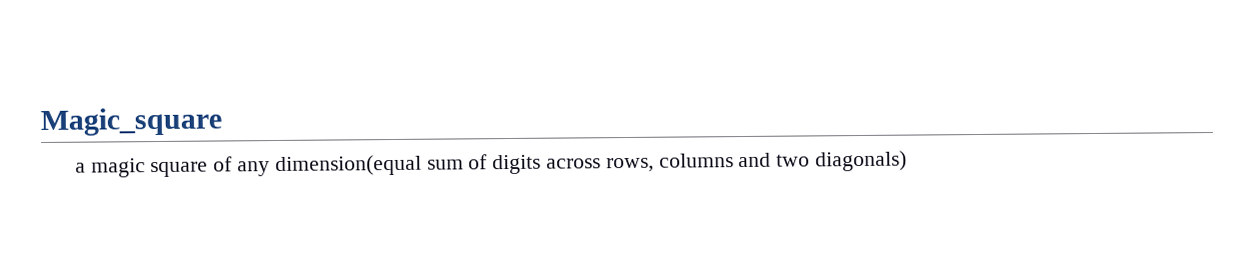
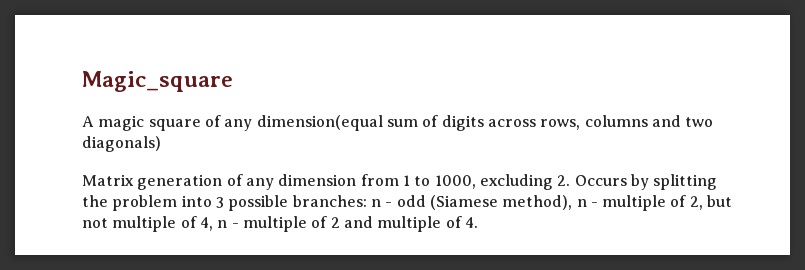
[74,162,86,173] a -> [82,116,94,127] A
(908, 161) none -> [82,174,718,190] [82,195,733,211] [82,216,478,232] // Matrix generation of any dimension from 1 to 1000, excluding 2. Occurs by splitting the problem into 3 possible branches: n - odd (Siamese method), n - multiple of 2, but not multiple of 4, n - multiple of 2 and multiple of 4.

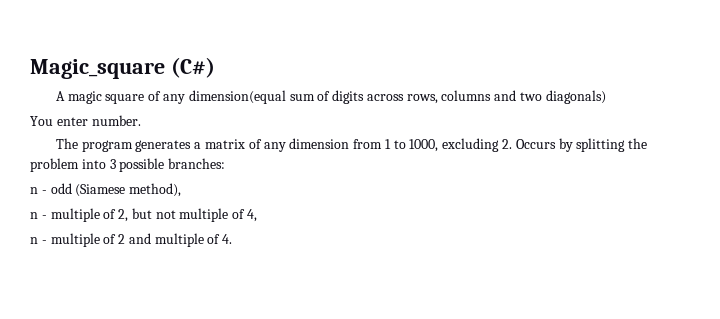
(233, 81) none -> [170,57,215,78] (C#)
[82,174,223,190] Matrix generation -> [30,115,141,126] [55,138,246,152] You enter number. // The program generates a matrix
(367, 201) none -> (226, 163) //
(573, 202) none -> (182, 190) //
(213, 224) none -> (258, 215) //

